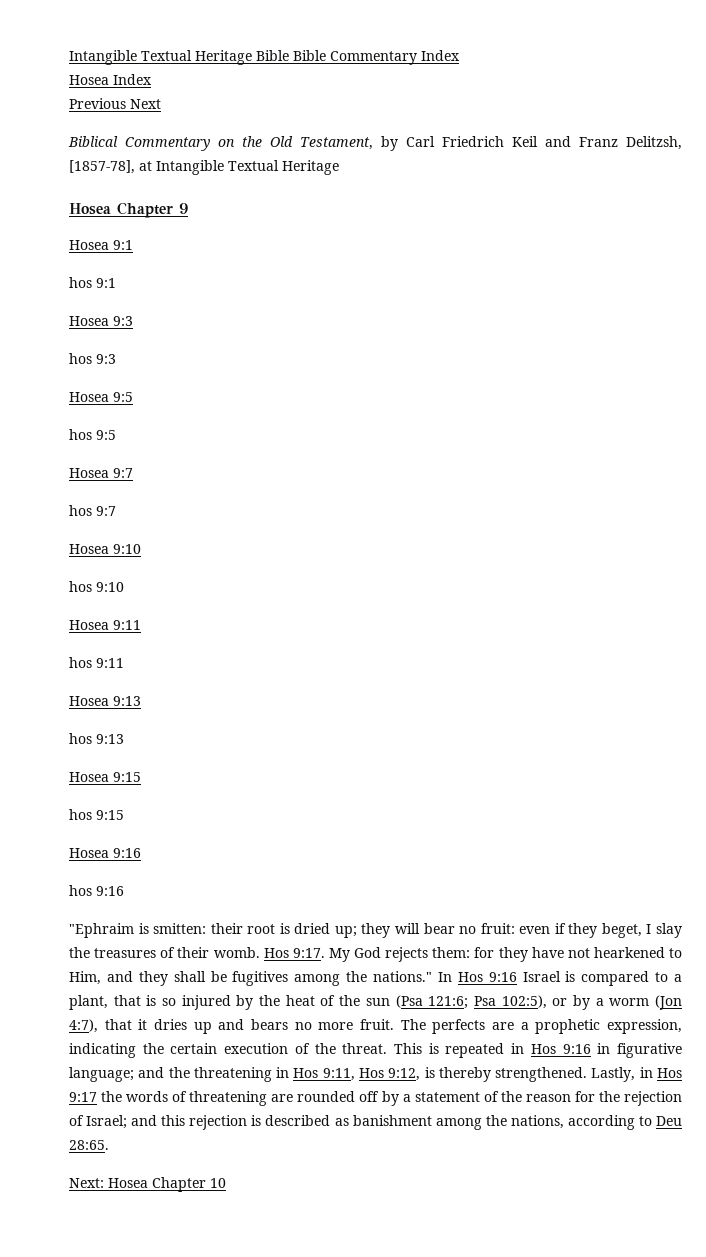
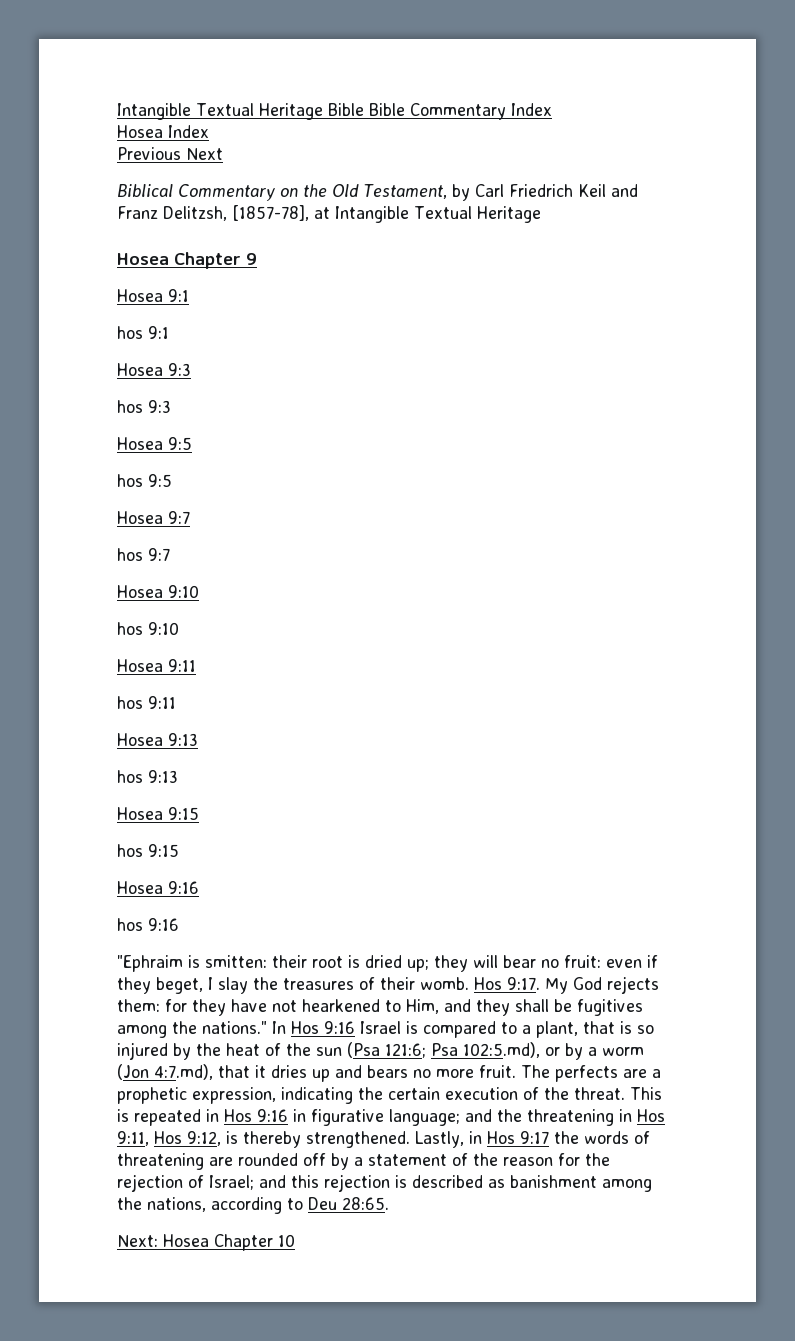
[501,995,547,1009] 102:5), -> [463,1042,540,1058] 102:5.md),
[69,1019,98,1033] 4:7), -> [154,1064,213,1080] 4:7.md),

